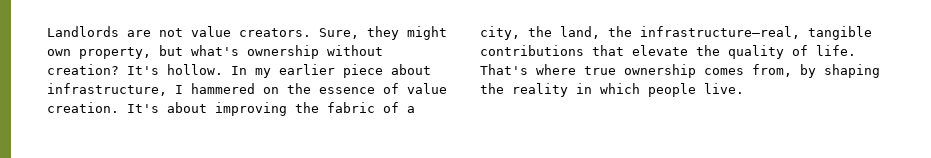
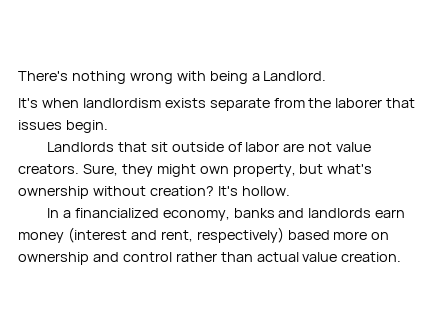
[47,26,119,37] Landlords -> [18,71,327,84] [18,98,416,111] [18,120,108,133] [46,142,280,152] There's nothing wrong with being a Landlord. // It's when landlordism exists separate from the laborer that issues begin. // Landlords that sit outside of labor
[231,64,431,78] [47,83,447,96] [47,102,415,116] [480,26,872,40] [480,45,856,59] [480,64,880,78] [480,83,744,97] In my earlier piece about infrastructure, I hammered on the essence of value creation. It's about improving the fabric of a city, the land, the infrastructure—real, tangible contributions that elevate the quality of life. That's where true ownership comes from, by shaping the reality in which people live. -> [46,208,406,221] [18,227,390,243] [18,252,402,265] // In a financialized economy, banks and landlords earn money (interest and rent, respectively) based more on ownership and control rather than actual value creation.

